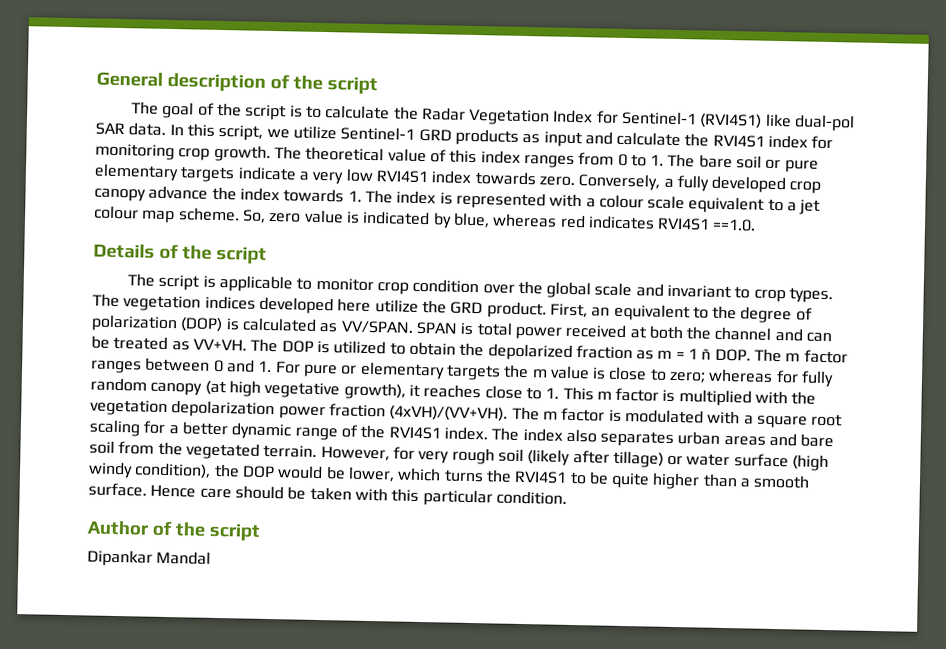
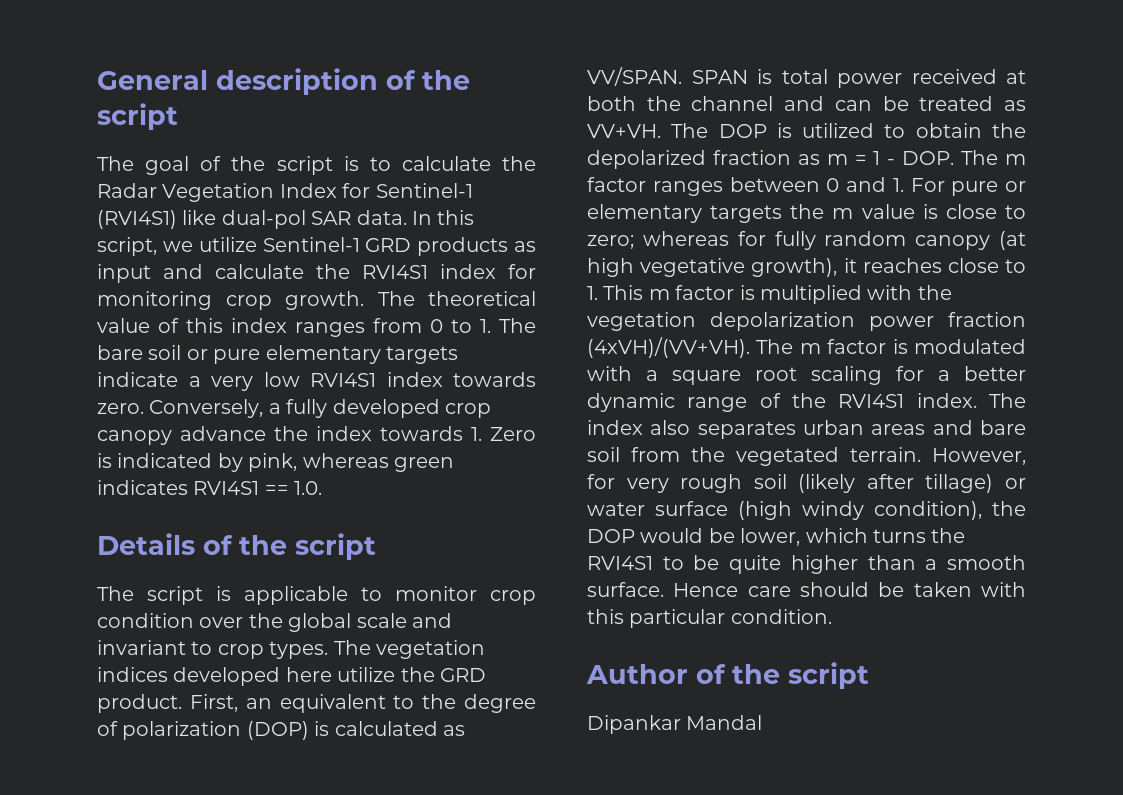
[364,189,822,215] [94,205,757,232] The index is represented with a colour scale equivalent to a jet colour map scheme. So, zero value is indicated by blue, whereas red indicates RVI4S1 ==1.0. -> [490,427,536,441] [97,453,454,472] [97,480,323,495] Zero is indicated by pink, whereas green indicates RVI4S1 == 1.0.
[701,348,712,360] ñ -> [887,159,896,165] -

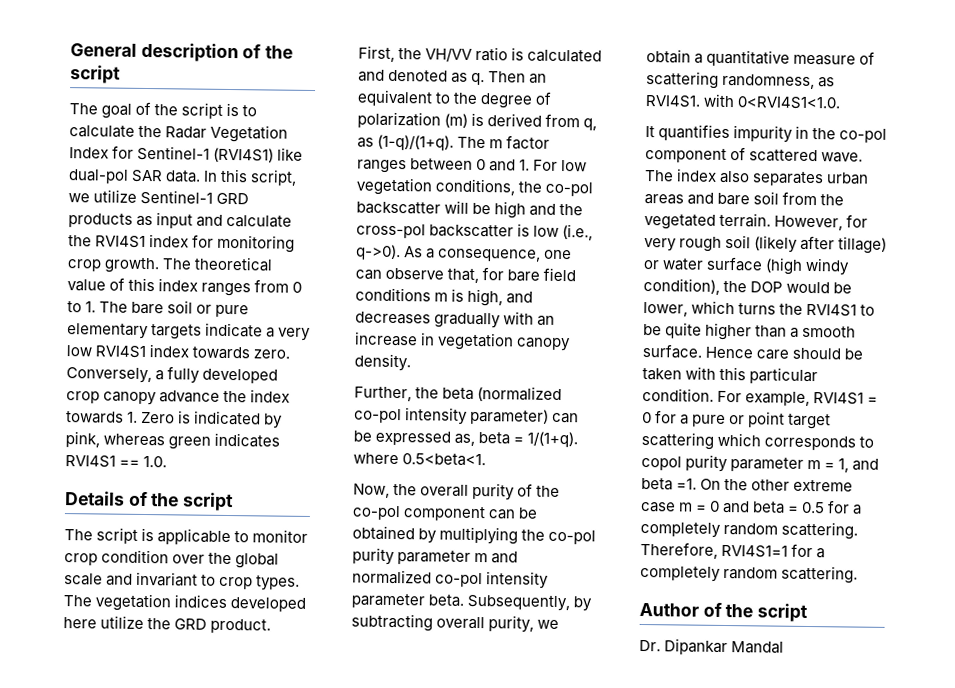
(238, 703) none -> [398,46,603,63] [358,69,527,86] the VH/VV ratio is calculated and denoted as q. Then
[246,721,465,740] [587,67,1026,88] [587,96,1026,111] [587,123,1026,138] [587,150,955,169] (DOP) is calculated as VV/SPAN. SPAN is total power received at both the channel and can be treated as VV+VH. The DOP is utilized to obtain the depolarized fraction as m = 1 - DOP. -> [444,112,598,131] [357,134,455,151] (m) is derived from q, as (1-q)/(1+q).
[951,181,1026,196] [587,204,1026,223] [587,231,1026,250] [587,258,1026,277] [587,285,952,304] [587,312,1026,331] [587,337,1026,358] [587,366,1026,385] [587,393,977,412] pure or elementary targets the m value is close to zero; whereas for fully random canopy (at high vegetative growth), it reaches close to 1. This m factor is multiplied with the vegetation depolarization power fraction (4xVH)/(VV+VH). The m factor is modulated with a square root scaling for a better dynamic range of the RVI4S1 index. -> [561,159,588,172] [356,177,594,197] [356,200,584,219] [356,223,594,241] [356,244,573,262] [355,267,577,284] [355,287,534,307] [355,311,556,329] [354,331,572,352] [354,353,411,372] [354,386,563,403] [354,407,580,425] [353,430,579,448] [353,452,487,467] [353,482,561,501] [352,505,539,522] [352,525,597,545] [352,547,519,566] [352,569,550,589] [351,593,593,612] [351,613,560,633] [646,49,876,67] [646,71,836,90] [645,93,841,110] [645,124,888,143] [645,147,864,163] low vegetation conditions, the co-pol backscatter will be high and the cross-pol backscatter is low (i.e., q->0). As a consequence, one can observe that, for bare field conditions m is high, and decreases gradually with an increase in vegetation canopy density. // Further, the beta (normalized co-pol intensity parameter) can be expressed as, beta = 1/(1+q). where 0.5<beta<1. // Now, the overall purity of the co-pol component can be obtained by multiplying the co-pol purity parameter m and normalized co-pol intensity parameter beta. Subsequently, by subtracting overall purity, we obtain a quantitative measure of scattering randomness, as RVI4S1. with 0<RVI4S1<1.0. // It quantifies impurity in the co-pol component of scattered wave.
(832, 616) none -> [717,390,879,407] [642,410,832,430] [641,431,875,451] [641,454,880,473] [641,477,854,492] [640,500,863,515] [640,521,859,540] [640,541,826,559] [640,565,859,584] For example, RVI4S1 = 0 for a pure or point target scattering which corresponds to copol purity parameter m = 1, and beta =1. On the other extreme case m = 0 and beta = 0.5 for a completely random scattering. Therefore, RVI4S1=1 for a completely random scattering.
(869, 675) none -> [639,639,661,652] Dr.

